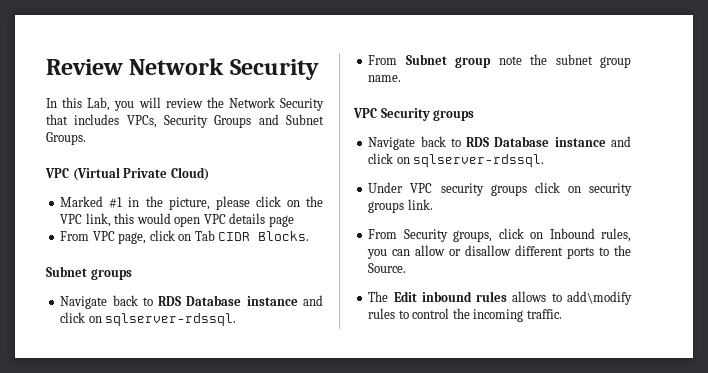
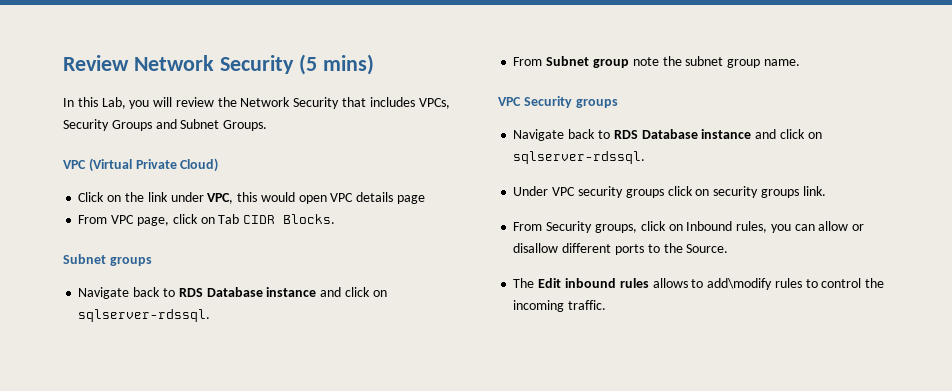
(319, 69) none -> [298,54,374,75] (5 mins)
[60,196,323,210] [60,213,111,227] Marked #1 in the picture, please click on the VPC link, -> [78,192,234,204] Click on the link under VPC,

